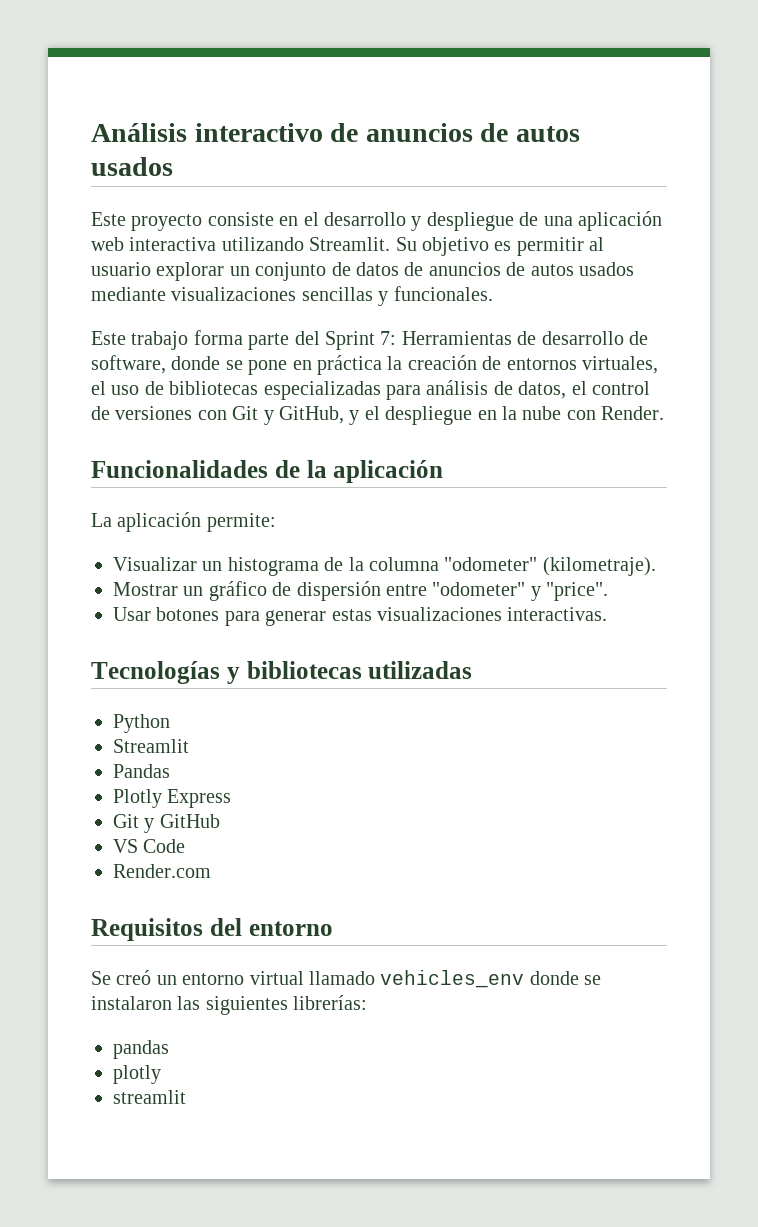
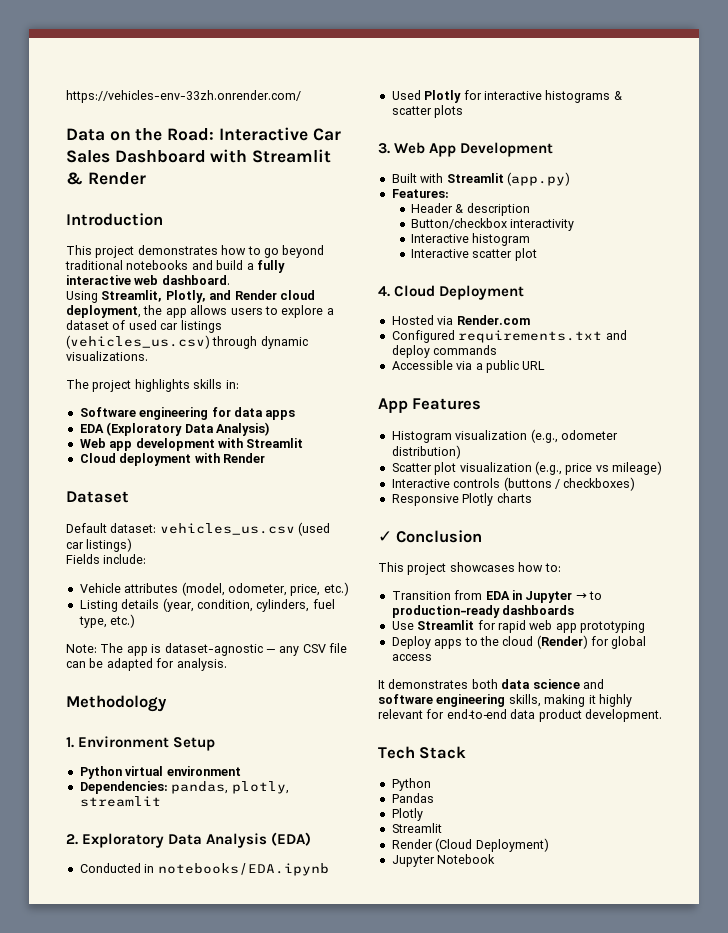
[91,123,580,142] [91,157,173,176] [91,211,662,231] [91,237,605,256] [91,262,634,281] [91,286,493,306] [91,330,648,350] [91,355,658,375] [91,380,650,400] [91,406,665,425] [91,460,444,483] [91,512,276,532] [113,557,656,576] [113,581,609,601] [113,607,608,626] [91,661,473,684] [113,714,170,733] [113,739,189,753] [113,764,170,778] [113,789,232,808] [113,814,220,833] [113,839,186,853] [113,864,211,878] [91,918,333,941] [91,970,602,988] [91,995,368,1015] [113,1040,169,1059] [113,1065,161,1084] [113,1090,186,1104] Análisis interactivo de anuncios de autos usados // Este proyecto consiste en el desarrollo y despliegue de una aplicación web interactiva utilizando Streamlit. Su objetivo es permitir al usuario explorar un conjunto de datos de anuncios de autos usados mediante visualizaciones sencillas y funcionales. // Este trabajo forma parte del Sprint 7: Herramientas de desarrollo de software, donde se pone en práctica la creación de entornos virtuales, el uso de bibliotecas especializadas para análisis de datos, el control de versiones con Git y GitHub, y el despliegue en la nube con Render. // Funcionalidades de la aplicación // La aplicación permite: // Visualizar un histograma de la columna "odometer" (kilometraje). // Mostrar un gráfico de dispersión entre "odometer" y "price". // Usar botones para generar estas visualizaciones interactivas. // Tecnologías y bibliotecas utilizadas // Python // Streamlit // Pandas // Plotly Express // Git y GitHub // VS Code // Render.com // Requisitos del entorno // Se creó un entorno virtual llamado vehicles_env donde se instalaron las siguientes librerías: // pandas // plotly // streamlit -> [66,90,301,103] [66,127,341,141] [66,149,332,163] [66,172,146,185] [66,213,163,226] [66,245,325,258] [65,260,285,273] [66,275,230,285] [66,290,315,303] [66,305,334,318] [66,320,222,333] [66,335,308,349] [66,351,148,361] [66,379,239,392] [79,407,296,420] [79,422,270,436] [79,438,304,451] [79,453,265,466] [66,491,129,503] [66,522,331,536] [66,538,133,552] [66,554,147,564] [79,582,349,596] [79,598,335,612] [78,614,136,628] [66,643,347,656] [66,658,227,671] [66,695,167,712] [66,736,216,751] [79,766,241,779] [79,781,289,794] [79,796,161,807] [66,832,312,848] [79,863,329,876] [391,90,622,103] [391,105,464,118] [378,142,554,157] [391,172,570,186] [391,189,449,198] [411,203,530,216] [411,218,575,231] [411,233,531,246] [411,248,537,261] [378,285,525,300] [391,315,530,325] [391,330,627,343] [391,345,498,358] [391,360,546,373] [378,398,482,413] [391,429,618,443] [391,445,461,459] [391,461,662,475] [391,477,636,491] [391,493,532,506] [378,530,483,543] [378,562,561,575] [391,590,602,603] [391,605,575,618] [391,620,645,633] [391,635,647,649] [391,654,432,661] [378,679,604,689] [378,694,632,707] [378,709,662,722] [378,746,467,759] [391,778,431,791] [391,793,434,803] [391,808,423,821] [391,823,442,833] [391,838,549,852] [391,854,496,867] https://vehicles-env-33zh.onrender.com/ // Data on the Road: Interactive Car Sales Dashboard with Streamlit & Render // Introduction // This project demonstrates how to go beyond traditional notebooks and build a fully interactive web dashboard. // Using Streamlit, Plotly, and Render cloud deployment, the app allows users to explore a dataset of used car listings (vehicles_us.csv) through dynamic visualizations. // The project highlights skills in: // Software engineering for data apps // EDA (Exploratory Data Analysis) // Web app development with Streamlit // Cloud deployment with Render // Dataset // Default dataset: vehicles_us.csv (used car listings) // Fields include: // Vehicle attributes (model, odometer, price, etc.) // Listing details (year, condition, cylinders, fuel type, etc.) // Note: The app is dataset-agnostic — any CSV file can be adapted for analysis. // Methodology // 1. Environment Setup // Python virtual environment // Dependencies: pandas, plotly, streamlit // 2. Exploratory Data Analysis (EDA) // Conducted in notebooks/EDA.ipynb // Used Plotly for interactive histograms & scatter plots // 3. Web App Development // Built with Streamlit (app.py) // Features: // Header & description // Button/checkbox interactivity // Interactive histogram // Interactive scatter plot // 4. Cloud Deployment // Hosted via Render.com // Configured requirements.txt and deploy commands // Accessible via a public URL // App Features // Histogram visualization (e.g., odometer distribution) // Scatter plot visualization (e.g., price vs mileage) // Interactive controls (buttons / checkboxes) // Responsive Plotly charts // ✓ Conclusion // This project showcases how to: // Transition from EDA in Jupyter → to production‑ready dashboards // Use Streamlit for rapid web app prototyping // Deploy apps to the cloud (Render) for global access // It demonstrates both data science and software engineering skills, making it highly relevant for end‑to‑end data product development. // Tech Stack // Python // Pandas // Plotly // Streamlit // Render (Cloud Deployment) // Jupyter Notebook

